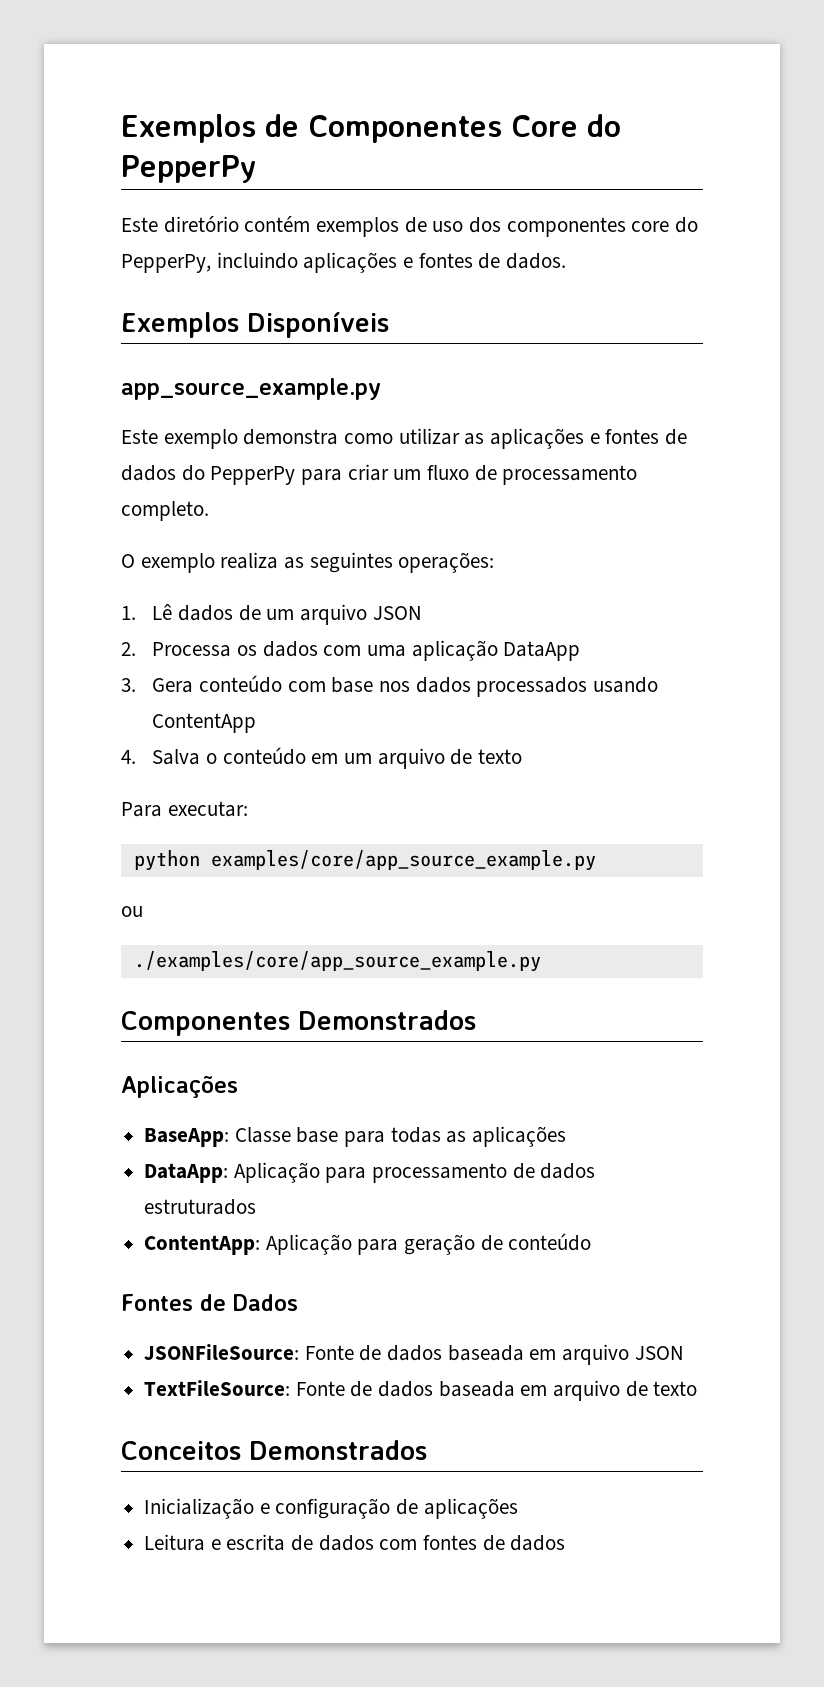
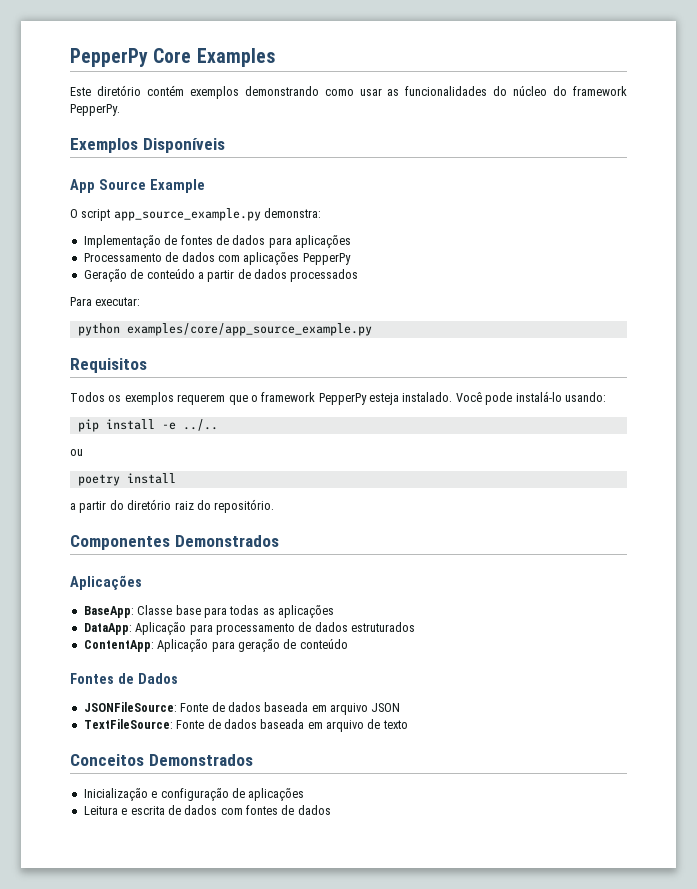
[121,114,621,143] [121,155,256,183] [121,216,699,237] [121,252,567,273] [121,312,389,338] [121,378,381,400] [121,428,688,449] [121,464,638,485] [121,501,209,521] [121,552,495,573] [121,604,422,625] [121,640,581,661] [121,675,658,697] [152,713,257,733] [121,747,522,769] [121,801,248,817] [133,850,596,871] [121,906,143,917] [133,951,541,972] Exemplos de Componentes Core do PepperPy // Este diretório contém exemplos de uso dos componentes core do PepperPy, incluindo aplicações e fontes de dados. // Exemplos Disponíveis // app_source_example.py // Este exemplo demonstra como utilizar as aplicações e fontes de dados do PepperPy para criar um fluxo de processamento completo. // O exemplo realiza as seguintes operações: // 1. Lê dados de um arquivo JSON // 2. Processa os dados com uma aplicação DataApp // 3. Gera conteúdo com base nos dados processados usando ContentApp // 4. Salva o conteúdo em um arquivo de texto // Para executar: // python examples/core/app_source_example.py // ou // ./examples/core/app_source_example.py -> [70,48,275,67] [70,85,628,99] [70,104,120,116] [70,138,225,153] [70,179,205,193] [70,208,322,221] [83,235,351,248] [83,252,351,265] [83,269,359,282] [70,297,141,306] [77,323,372,336] [70,358,147,373] [70,391,606,405] [77,419,218,432] [70,449,83,456] [77,473,176,486] [70,499,275,513] PepperPy Core Examples // Este diretório contém exemplos demonstrando como usar as funcionalidades do núcleo do framework PepperPy. // Exemplos Disponíveis // App Source Example // O script app_source_example.py demonstra: // Implementação de fontes de dados para aplicações // Processamento de dados com aplicações PepperPy // Geração de conteúdo a partir de dados processados // Para executar: // python examples/core/app_source_example.py // Requisitos // Todos os exemplos requerem que o framework PepperPy esteja instalado. Você pode instalá-lo usando: // pip install -e ../.. // ou // poetry install // a partir do diretório raiz do repositório.

